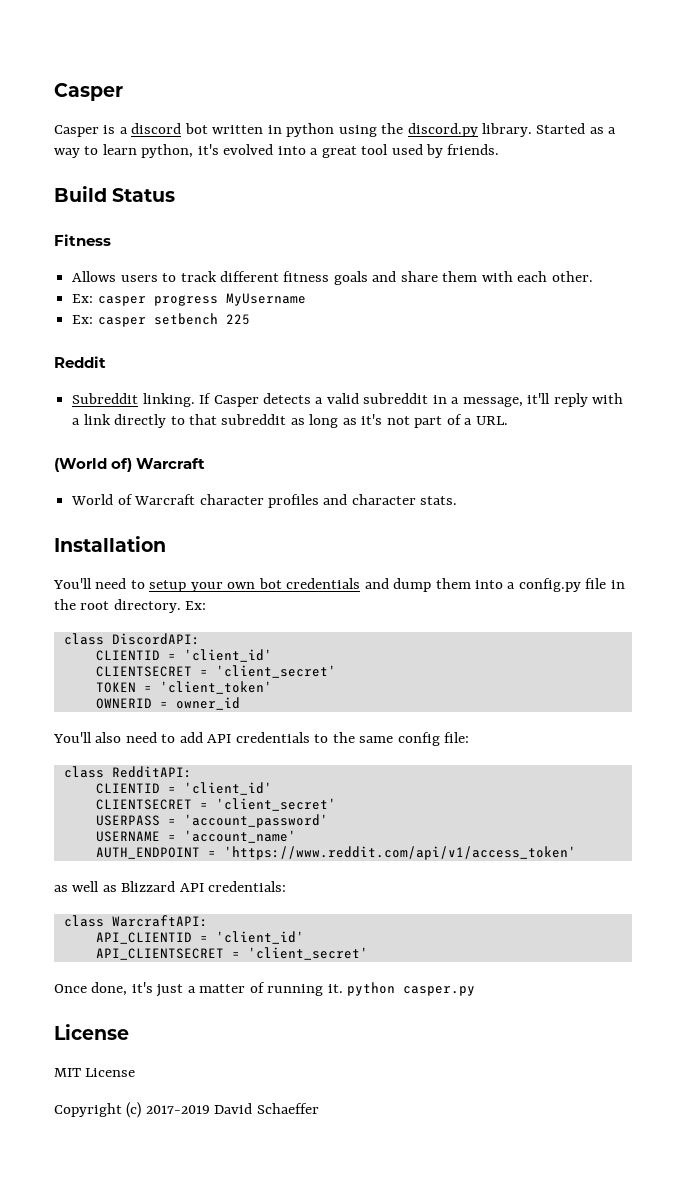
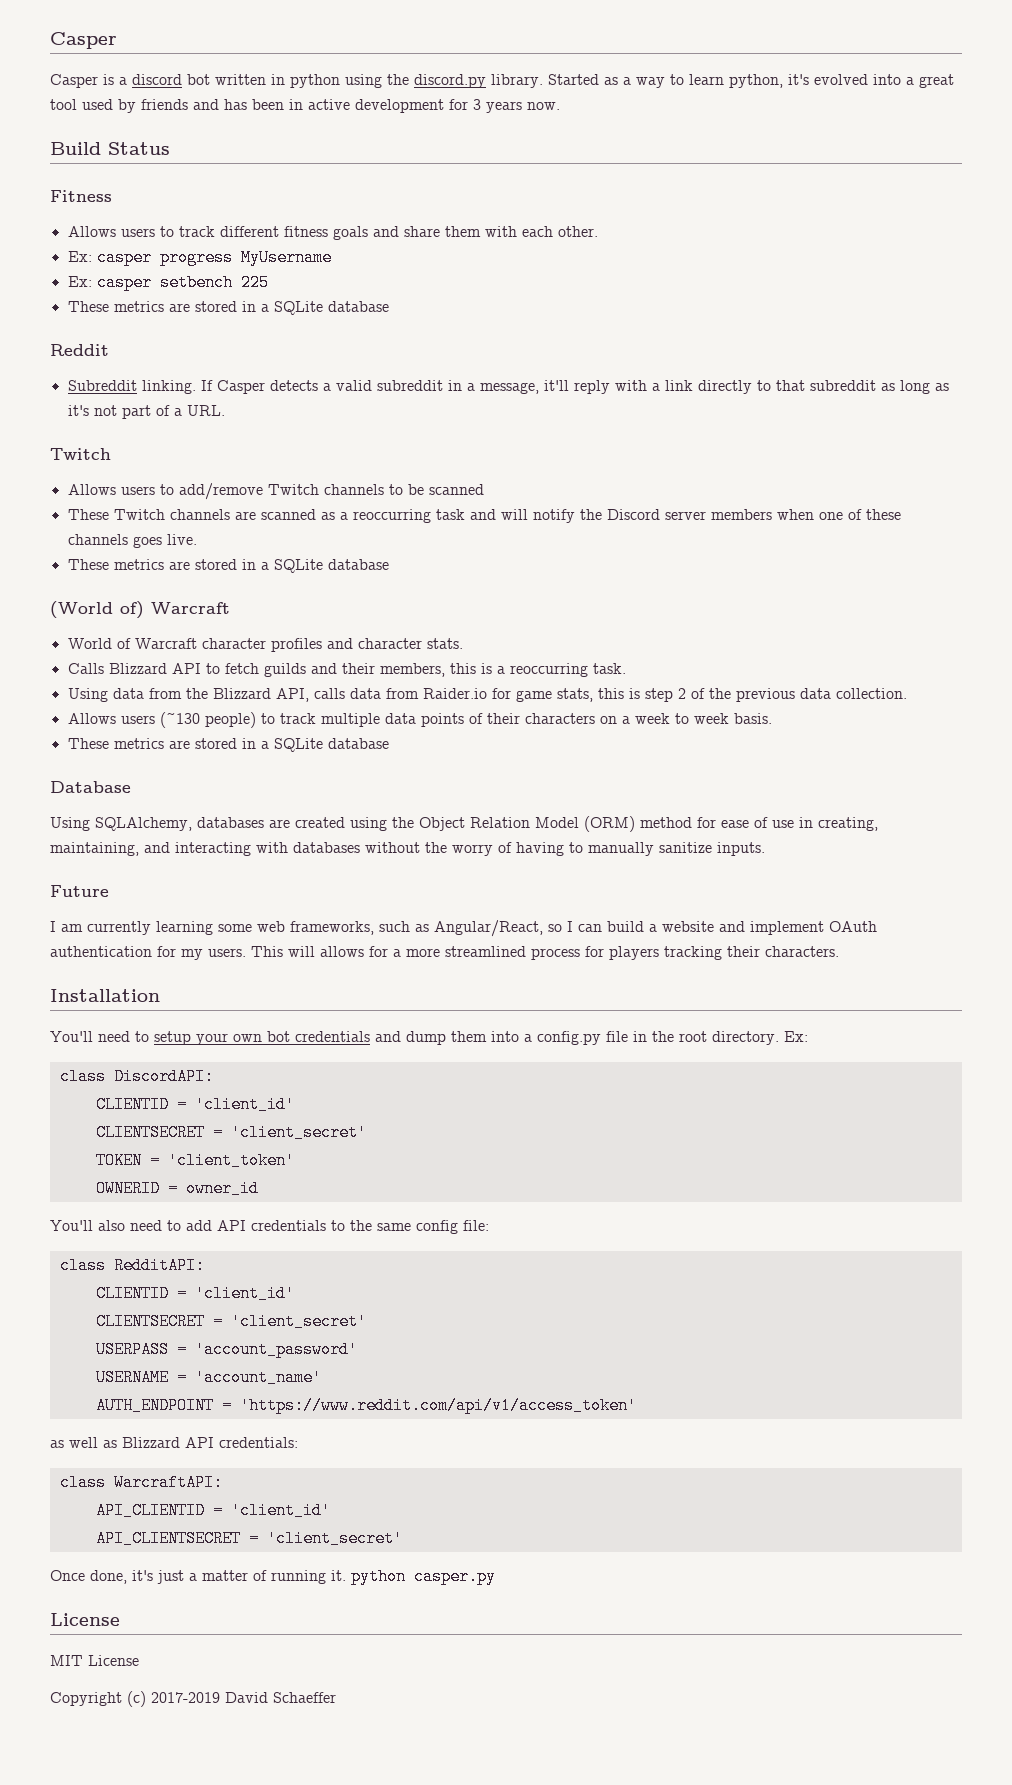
[447,144,500,155] friends. -> [141,99,560,113] friends and has been in active development for 3 years now.
(250, 319) none -> [67,301,389,315] // These metrics are stored in a SQLite database
(508, 420) none -> [50,448,111,460] [67,483,484,500] [67,509,901,523] [67,534,197,548] [67,559,389,573] // Twitch // Allows users to add/remove Twitch channels to be scanned // These Twitch channels are scanned as a reoccurring task and will notify the Discord server members when one of these channels goes live. // These metrics are stored in a SQLite database
(458, 500) none -> [67,663,626,677] [67,688,907,702] [67,712,772,728] [67,738,389,752] [50,781,131,793] [50,816,878,832] [50,842,765,856] [50,885,109,897] [50,920,877,937] [50,946,839,960] // Calls Blizzard API to fetch guilds and their members, this is a reoccurring task. // Using data from the Blizzard API, calls data from Raider.io for game stats, this is step 2 of the previous data collection. // Allows users (~130 people) to track multiple data points of their characters on a week to week basis. // These metrics are stored in a SQLite database // Database // Using SQLAlchemy, databases are created using the Object Relation Model (ORM) method for ease of use in creating, maintaining, and interacting with databases without the worry of having to manually sanitize inputs. // Future // I am currently learning some web frameworks, such as Angular/React, so I can build a website and implement OAuth authentication for my users. This will allows for a more streamlined process for players tracking their characters.

